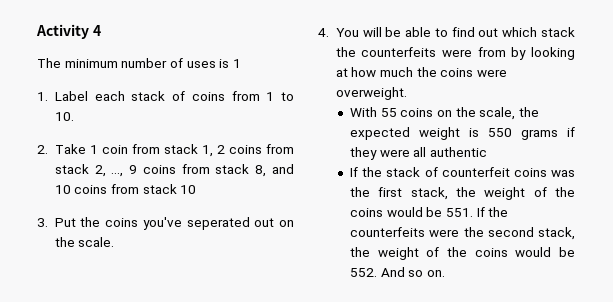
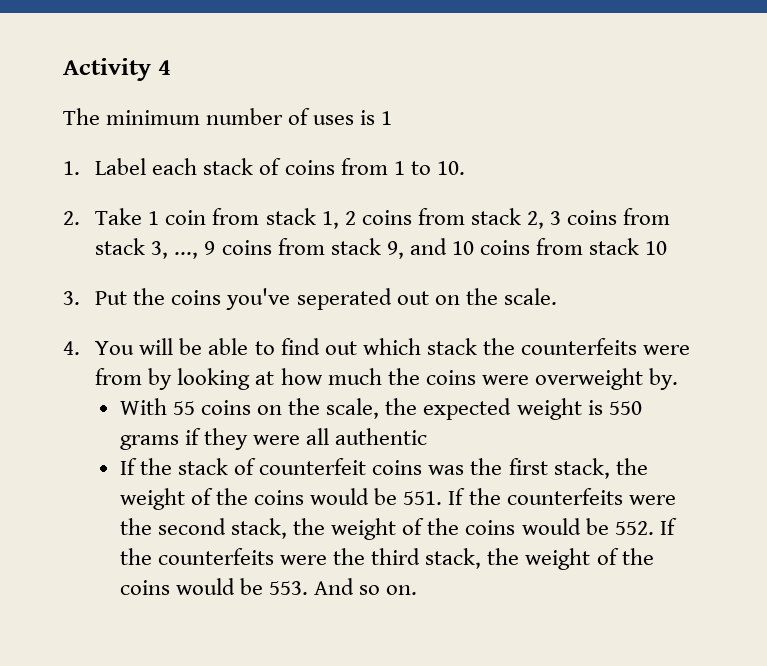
(106, 171) none -> [550,208,671,225] [95,238,169,259] 3 coins from stack 3,
[255,165,267,177] 8, -> [386,241,404,259] 9,
[335,87,407,100] overweight. -> [534,368,678,390] overweight by.
(378, 272) none -> [659,518,677,535] [119,548,654,570] [119,578,309,595] If the counterfeits were the third stack, the weight of the coins would be 553.

